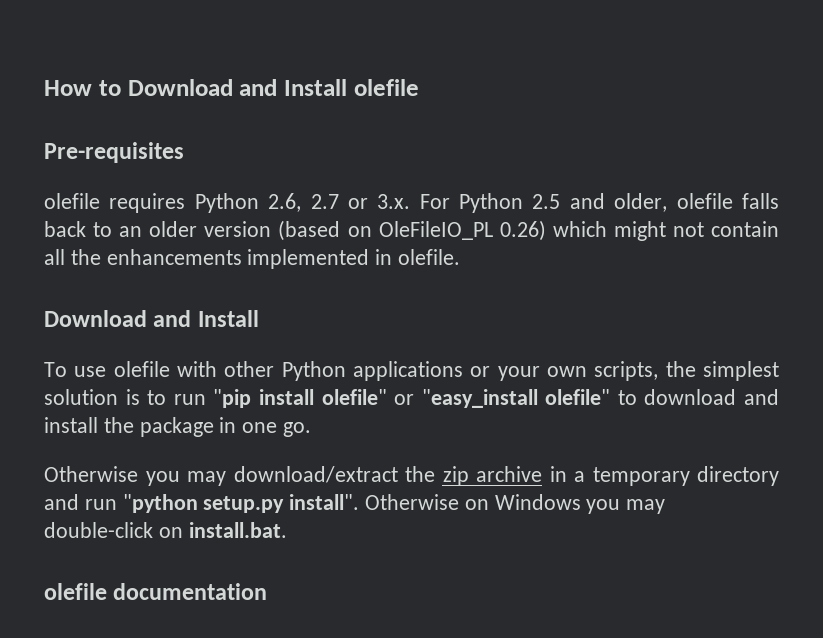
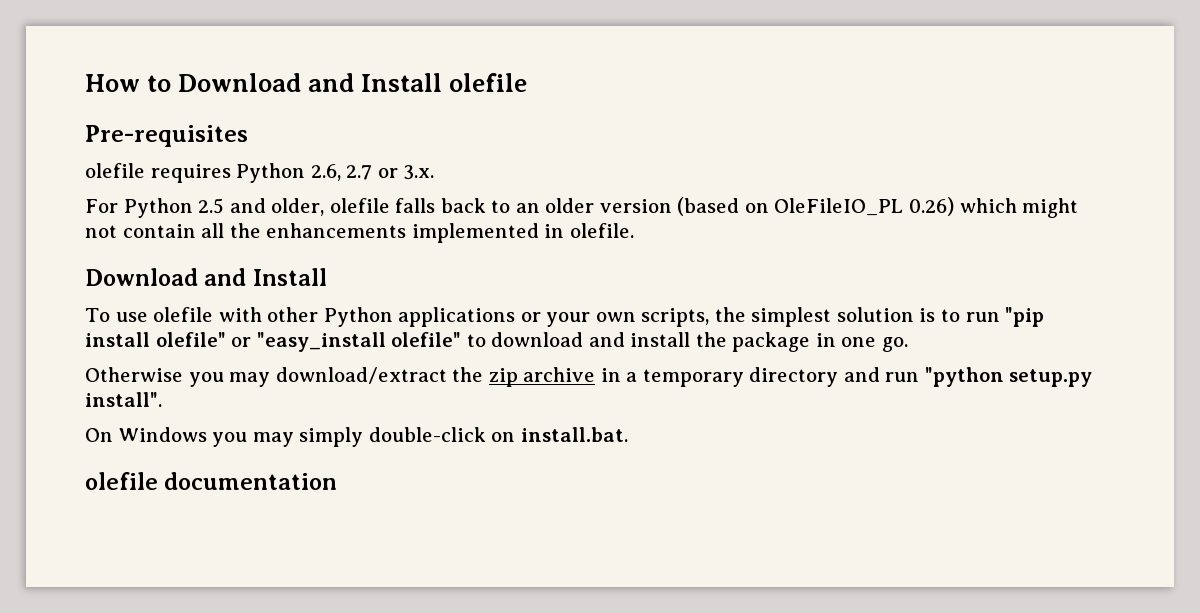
(411, 201) none -> (435, 172) //
[365,494,489,510] Otherwise on -> [85,428,113,442] // On
(666, 506) none -> [299,427,364,447] simply

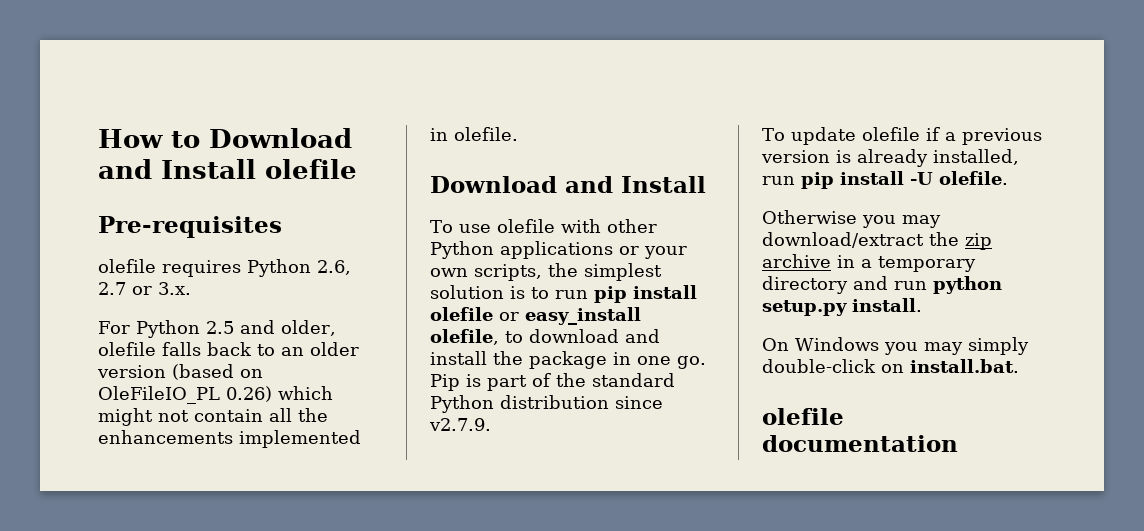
[1005,307,1045,327] [85,332,462,352] "pip install olefile" or "easy_install olefile" -> [594,285,697,303] [430,307,641,325] [430,329,499,345] pip install olefile or easy_install olefile,
(908, 344) none -> [430,373,675,391] [430,395,663,413] [429,418,491,431] [762,127,1042,145] [761,149,1019,167] [762,171,1008,189] Pip is part of the standard Python distribution since v2.7.9. // To update olefile if a previous version is already installed, run pip install -U olefile.
[924,367,1093,387] [85,392,162,407] "python setup.py install". -> [933,276,1002,294] [762,298,922,316] python setup.py install.

